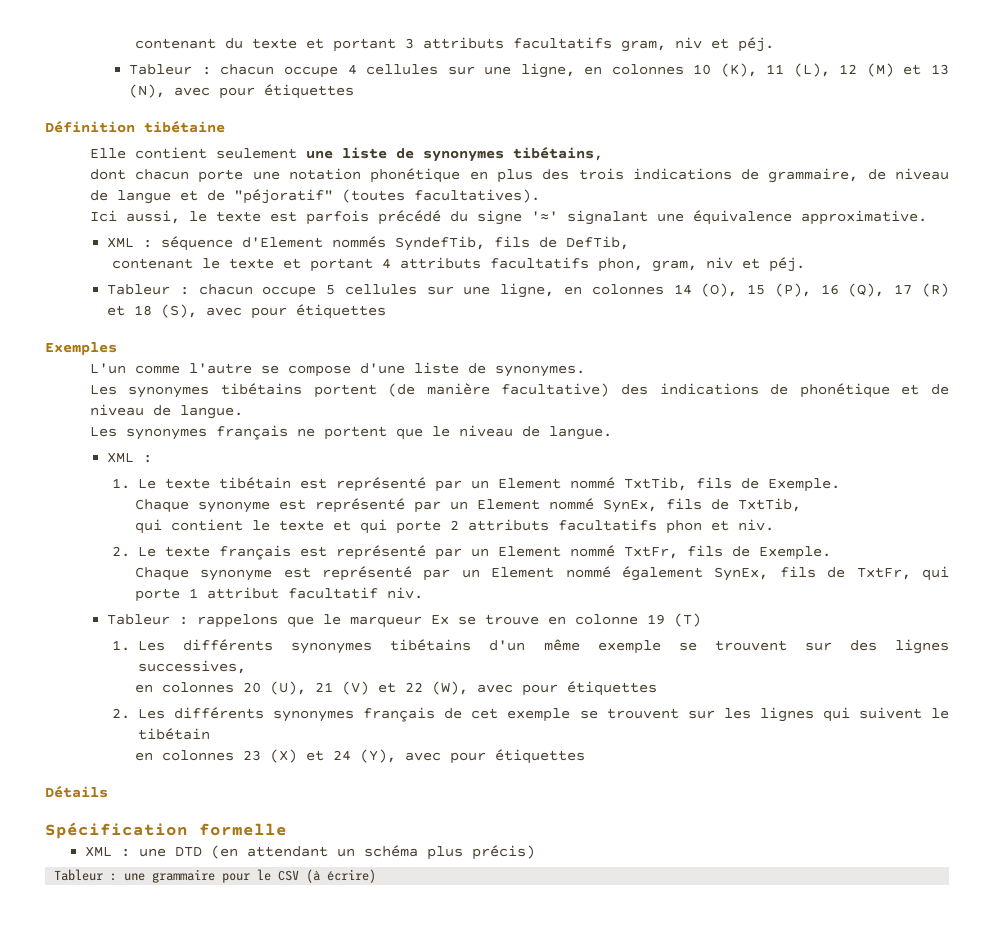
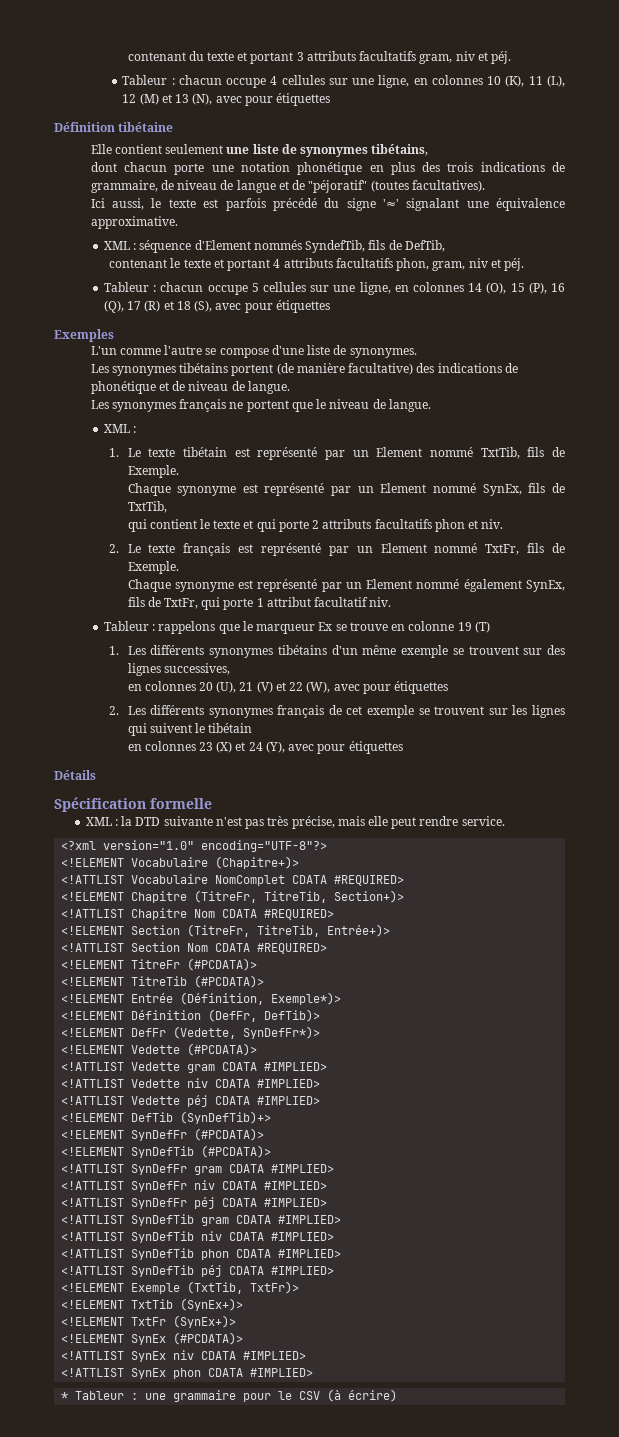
[138,845,535,860] une DTD (en attendant un schéma plus précis) // -> [121,816,505,829] [61,840,328,852] [61,856,300,869] [61,874,405,886] [61,890,405,903] [61,908,335,920] [61,924,391,937] [61,942,328,954] [61,958,258,971] [61,975,265,988] [61,992,342,1005] [61,1009,321,1022] [61,1026,321,1039] [61,1043,258,1056] [61,1062,328,1073] [61,1078,321,1088] [61,1095,321,1107] [61,1111,272,1124] [61,1128,265,1141] [61,1145,272,1158] [61,1164,335,1175] [61,1180,328,1192] [61,1197,328,1209] [61,1214,342,1226] [61,1231,335,1243] [61,1248,342,1260] [61,1265,335,1277] [61,1281,300,1294] [61,1298,244,1311] [61,1315,237,1328] [61,1332,244,1345] [61,1350,307,1362] [61,1368,314,1379] [61,1392,69,1400] la DTD suivante n'est pas très précise, mais elle peut rendre service. // <?xml version="1.0" encoding="UTF-8"?> // <!ELEMENT Vocabulaire (Chapitre+)> // <!ATTLIST Vocabulaire NomComplet CDATA #REQUIRED> // <!ELEMENT Chapitre (TitreFr, TitreTib, Section+)> // <!ATTLIST Chapitre Nom CDATA #REQUIRED> // <!ELEMENT Section (TitreFr, TitreTib, Entrée+)> // <!ATTLIST Section Nom CDATA #REQUIRED> // <!ELEMENT TitreFr (#PCDATA)> // <!ELEMENT TitreTib (#PCDATA)> // <!ELEMENT Entrée (Définition, Exemple*)> // <!ELEMENT Définition (DefFr, DefTib)> // <!ELEMENT DefFr (Vedette, SynDefFr*)> // <!ELEMENT Vedette (#PCDATA)> // <!ATTLIST Vedette gram CDATA #IMPLIED> // <!ATTLIST Vedette niv CDATA #IMPLIED> // <!ATTLIST Vedette péj CDATA #IMPLIED> // <!ELEMENT DefTib (SynDefTib)+> // <!ELEMENT SynDefFr (#PCDATA)> // <!ELEMENT SynDefTib (#PCDATA)> // <!ATTLIST SynDefFr gram CDATA #IMPLIED> // <!ATTLIST SynDefFr niv CDATA #IMPLIED> // <!ATTLIST SynDefFr péj CDATA #IMPLIED> // <!ATTLIST SynDefTib gram CDATA #IMPLIED> // <!ATTLIST SynDefTib niv CDATA #IMPLIED> // <!ATTLIST SynDefTib phon CDATA #IMPLIED> // <!ATTLIST SynDefTib péj CDATA #IMPLIED> // <!ELEMENT Exemple (TxtTib, TxtFr)> // <!ELEMENT TxtTib (SynEx+)> // <!ELEMENT TxtFr (SynEx+)> // <!ELEMENT SynEx (#PCDATA)> // <!ATTLIST SynEx niv CDATA #IMPLIED> // <!ATTLIST SynEx phon CDATA #IMPLIED> // *

